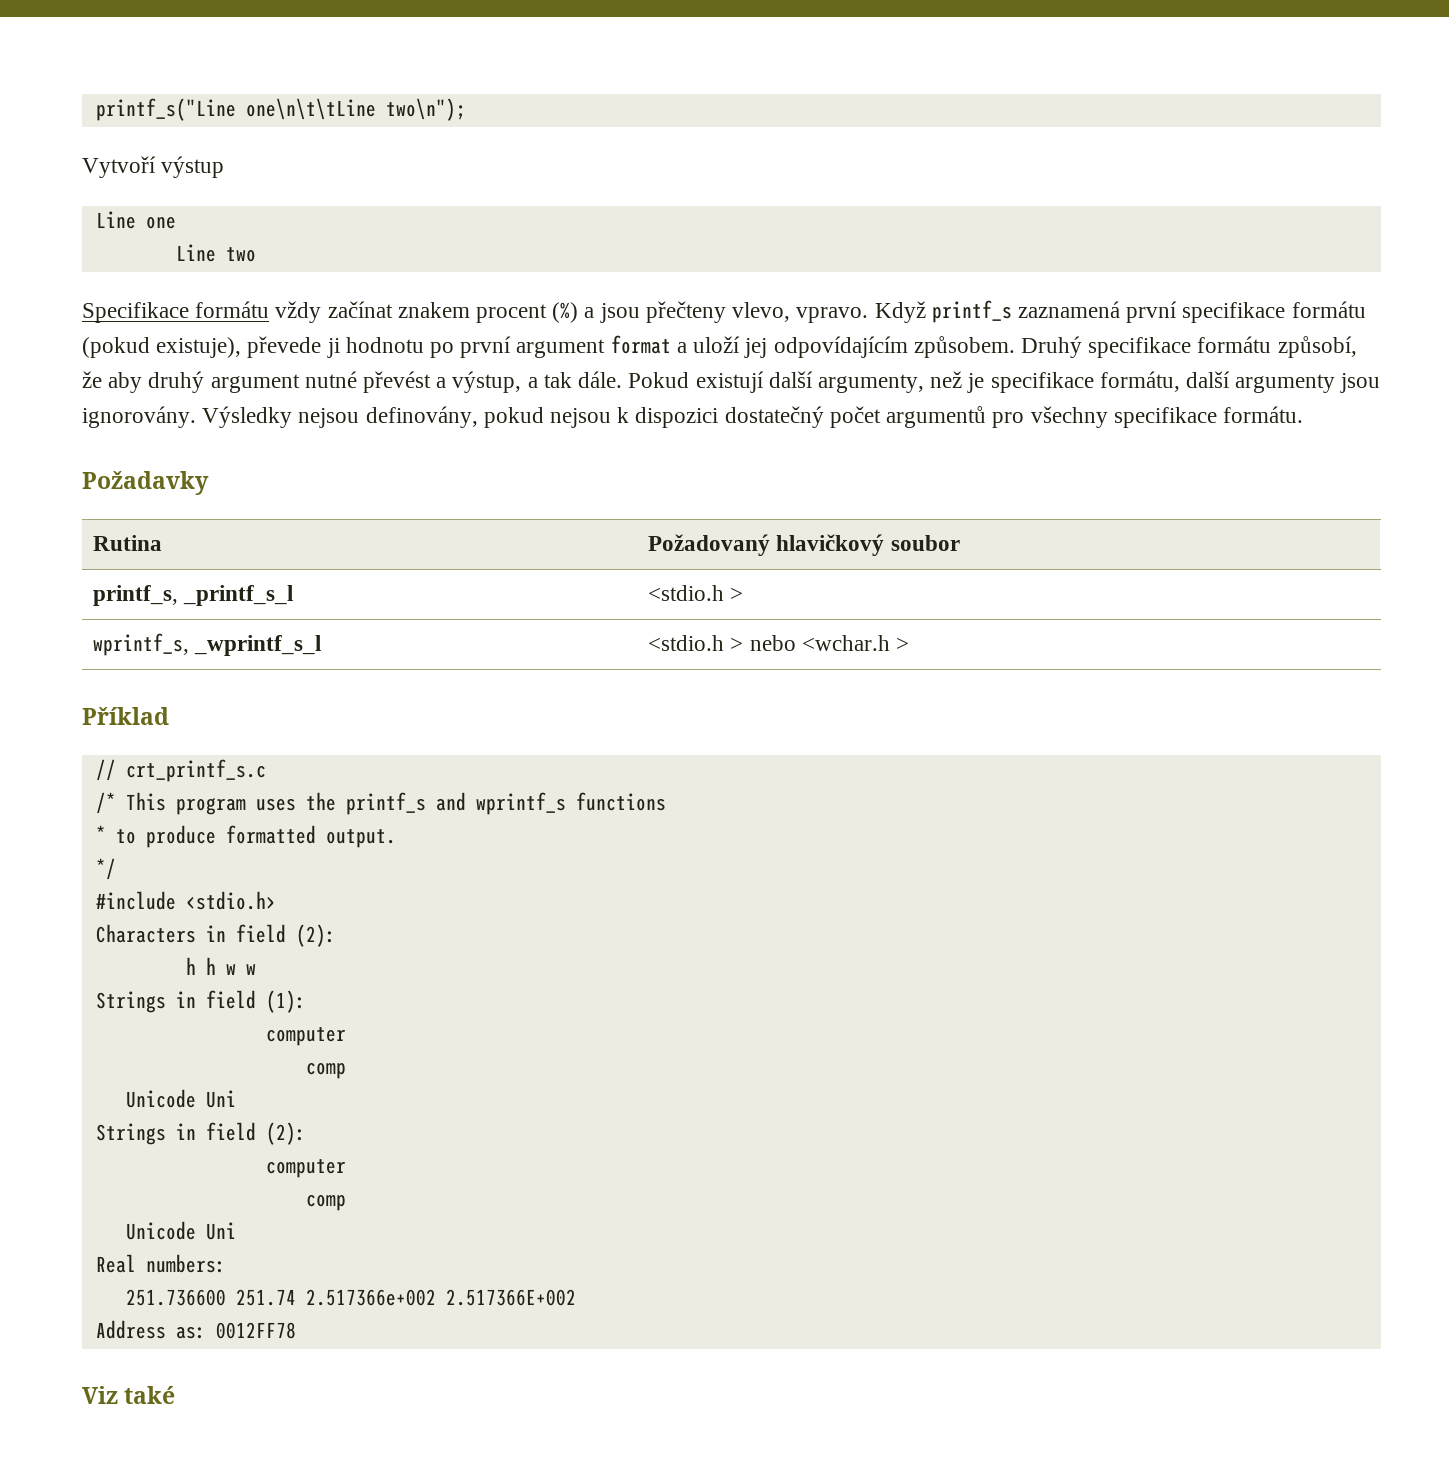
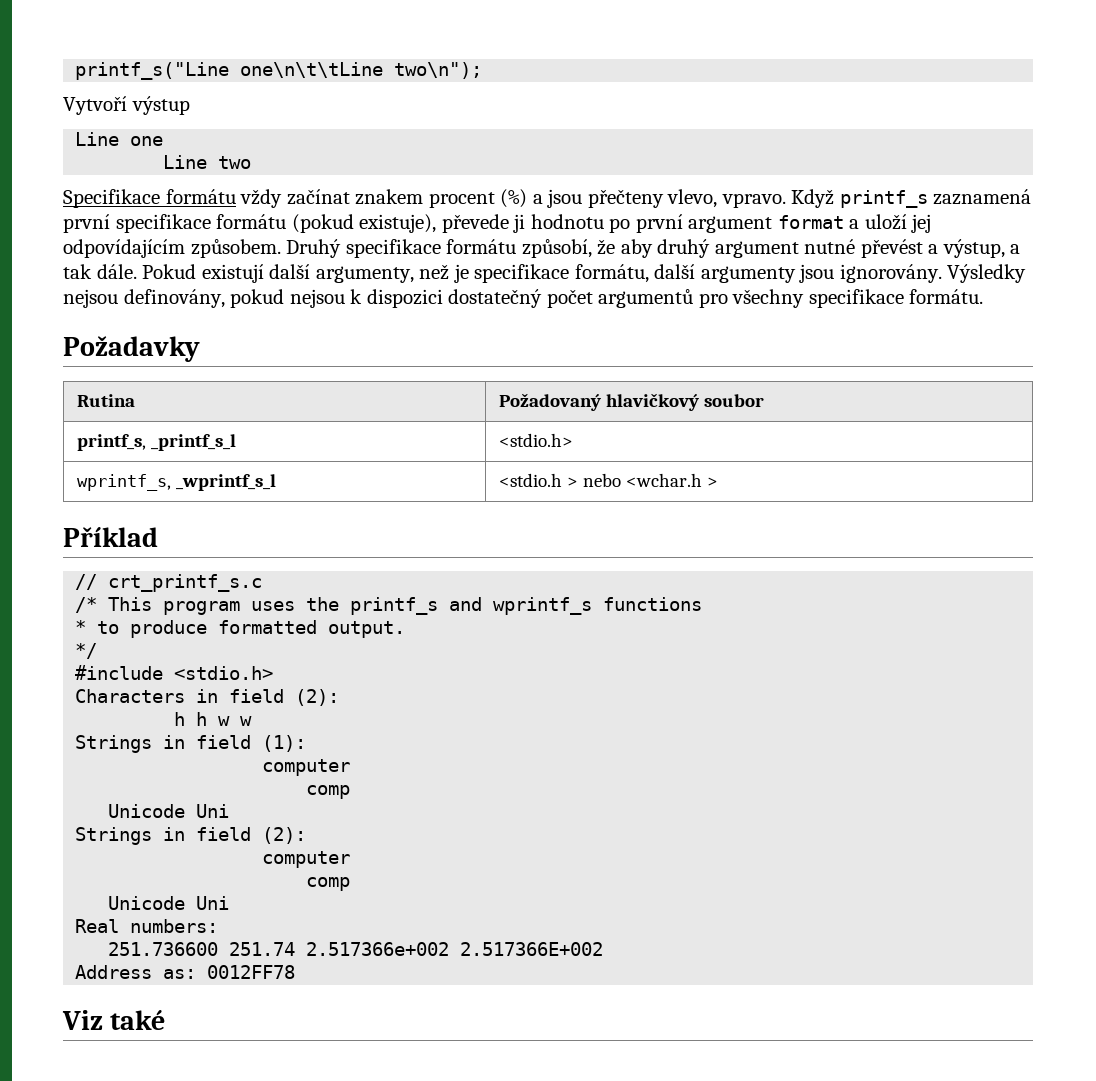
[648,585,744,601] <stdio.h > -> [498,433,573,447] <stdio.h>

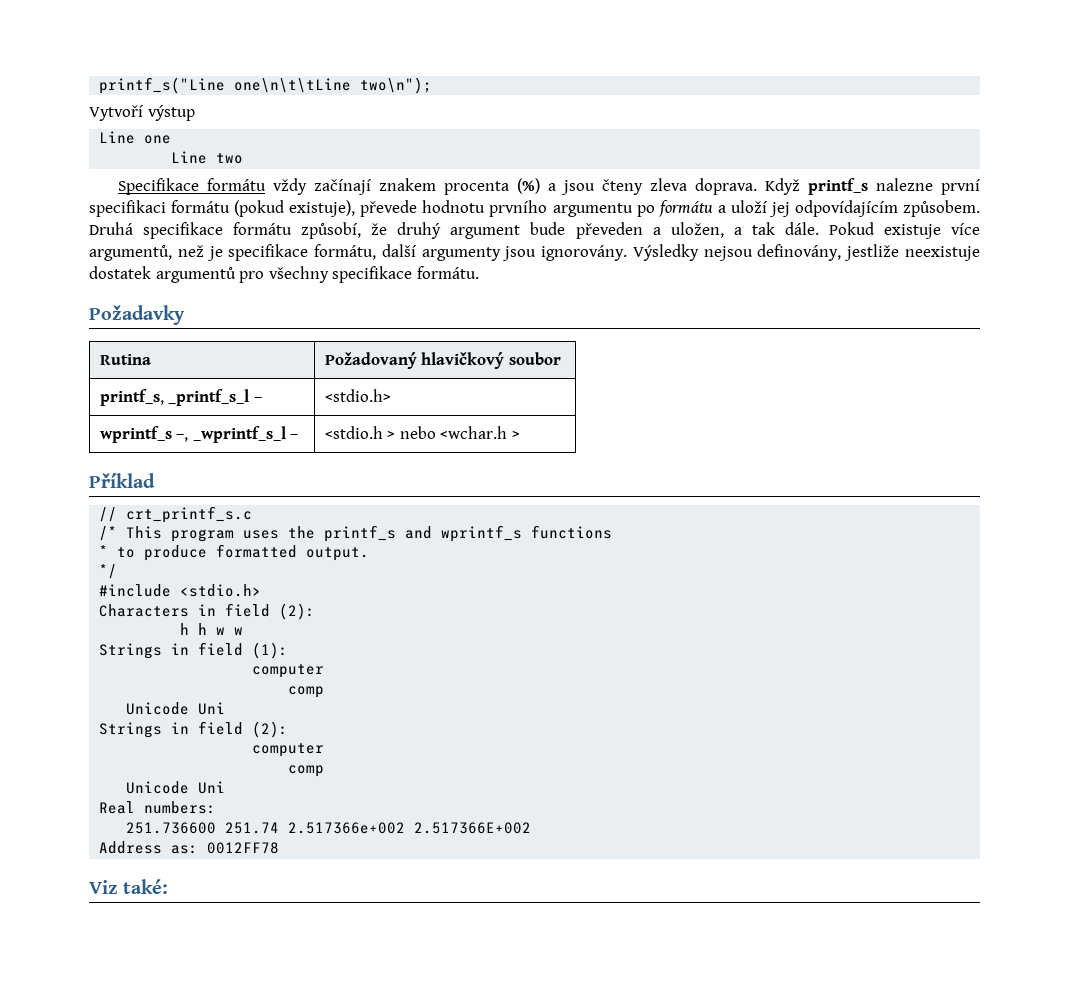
[286,189,1032,208] [63,214,844,233] začínat znakem procent (%) a jsou přečteny vlevo, vpravo. Když printf_s zaznamená první specifikace formátu (pokud existuje), převede ji hodnotu po první argument format -> [313,178,981,195] [89,200,713,217] začínají znakem procenta (%) a jsou čteny zleva doprava. Když printf_s nalezne první specifikaci formátu (pokud existuje), převede hodnotu prvního argumentu po formátu
[286,239,342,258] Druhý -> [89,222,133,235] Druhá
[620,239,653,258] aby -> (388, 229) none
[804,239,1005,258] nutné převést a výstup, -> [530,222,724,239] bude převeden a uložen,
[201,264,414,283] existují další argumenty, -> [883,223,980,239] [89,245,172,261] existuje více argumentů,
[230,289,593,308] pokud nejsou k dispozici dostatečný počet -> [844,244,980,261] [89,266,151,279] jestliže neexistuje dostatek
[498,433,573,447] [76,474,171,491] | <stdio.h> // wprintf_s, -> [253,397,262,402] [324,389,391,402] [99,426,189,443] – | <stdio.h> // wprintf_s –,
(276, 482) none -> [290,434,299,439] –
[110,1010,166,1030] také -> [123,879,169,894] také:

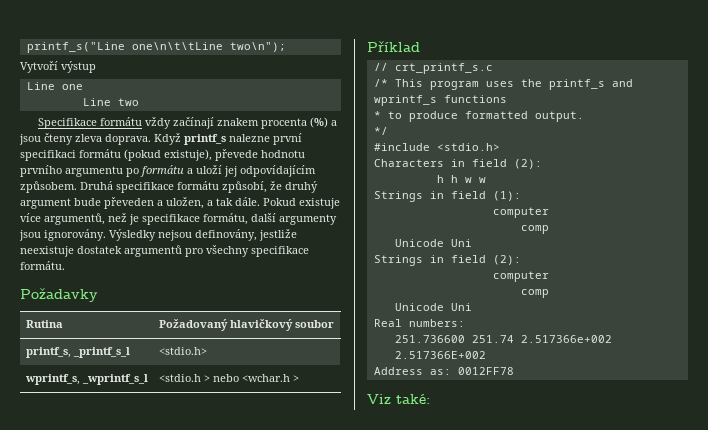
[253,397,262,402] [324,389,391,402] [99,426,189,443] – | <stdio.h> // wprintf_s –, -> [158,347,207,355] [24,374,80,385] | <stdio.h> // wprintf_s,
[290,434,299,439] – -> (148, 379) none

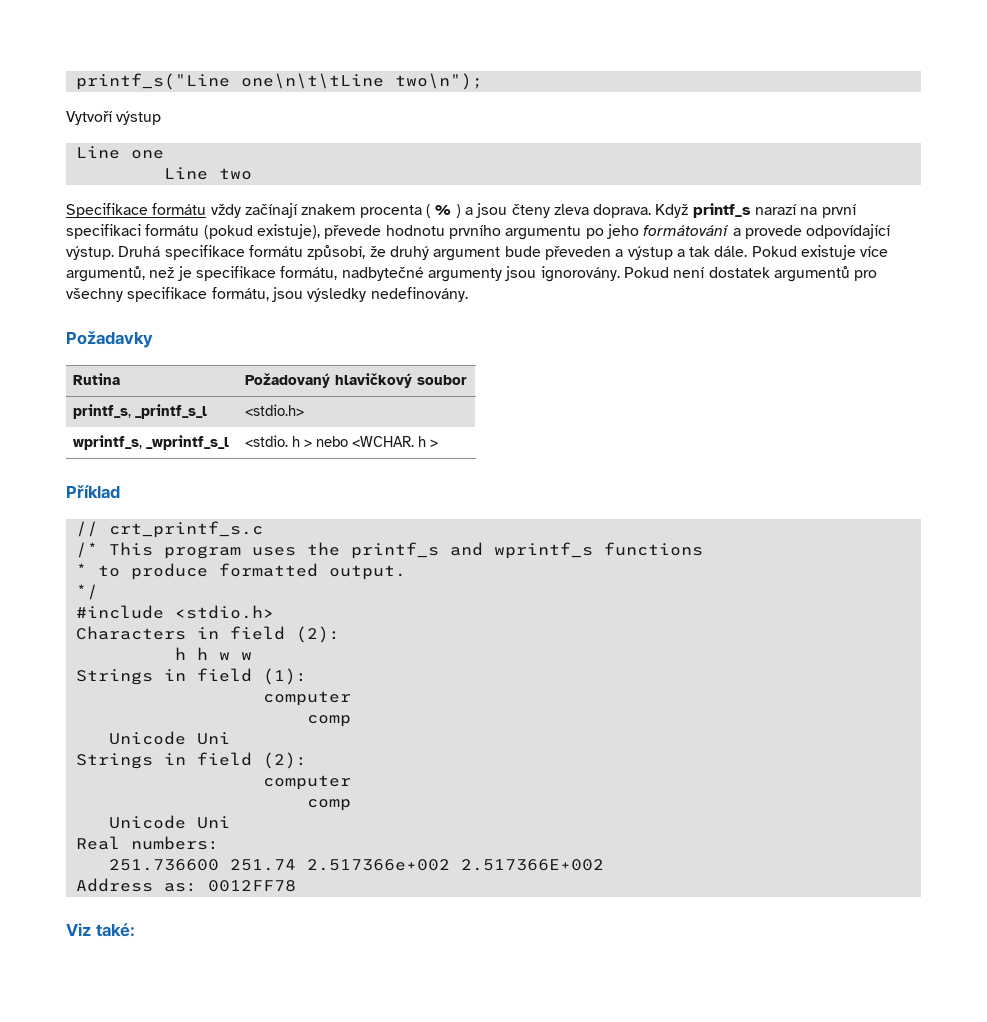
[310,117,329,128] (%) -> [425,204,461,218] ( % )
[229,134,270,142] nalezne -> [755,204,818,215] narazí na
[140,165,316,177] [20,181,77,193] formátu a uloží jej odpovídajícím způsobem. -> [606,224,891,239] [66,246,114,260] jeho formátování a provede odpovídající výstup.
[166,197,204,209] uložen, -> [627,246,673,260] výstup
[251,213,276,222] další -> [341,267,424,281] nadbytečné
[109,229,297,241] [20,246,74,257] Výsledky nejsou definovány, jestliže neexistuje -> [623,267,705,278] Pokud není
[20,261,65,270] formátu. -> [211,287,468,302] formátu, jsou výsledky nedefinovány.
[158,374,290,382] <stdio.h > nebo <wchar.h -> [245,435,427,447] <stdio. h > nebo <WCHAR. h

